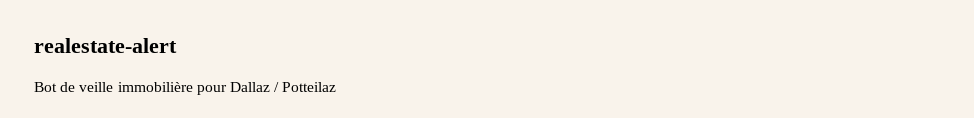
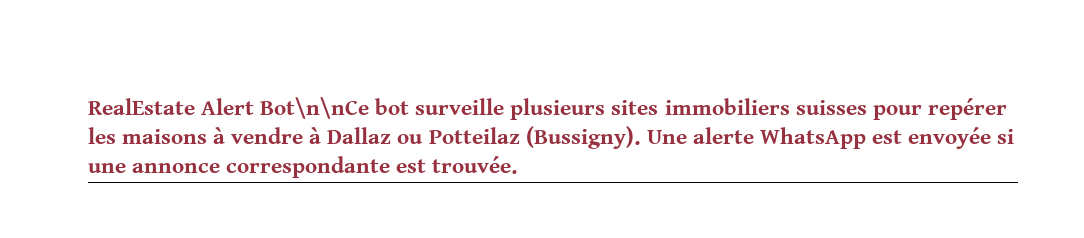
[34,38,177,53] [34,82,337,95] realestate-alert // Bot de veille immobilière pour Dallaz / Potteilaz -> [88,97,1007,120] [88,126,1015,149] [88,156,519,178] RealEstate Alert Bot\n\nCe bot surveille plusieurs sites immobiliers suisses pour repérer les maisons à vendre à Dallaz ou Potteilaz (Bussigny). Une alerte WhatsApp est envoyée si une annonce correspondante est trouvée.

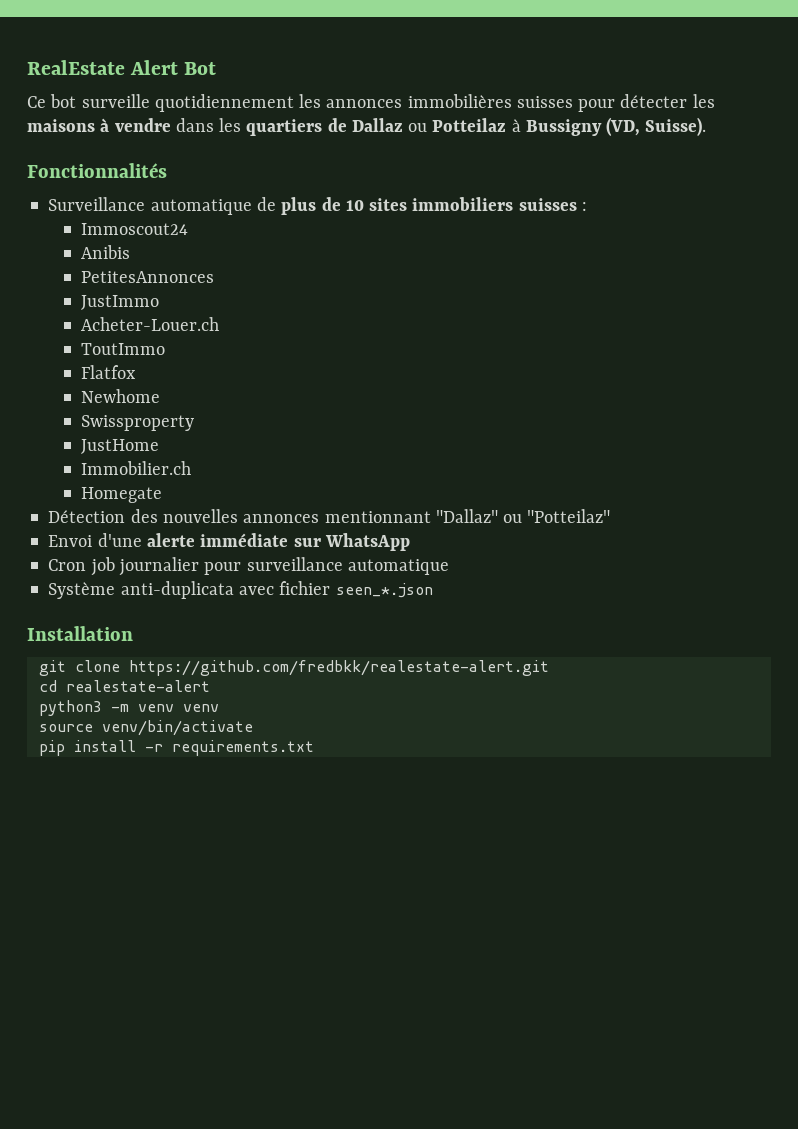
[260,97,790,120] Bot\n\nCe bot surveille plusieurs sites immobiliers -> [184,62,217,75] [27,94,512,112] Bot // Ce bot surveille quotidiennement les annonces immobilières
[927,98,1007,120] repérer -> [620,94,688,108] détecter
[309,126,1015,149] [88,156,519,178] à Dallaz ou Potteilaz (Bussigny). Une alerte WhatsApp est envoyée si une annonce correspondante est trouvée. -> [175,117,707,136] [27,163,167,178] [48,197,587,215] [81,223,189,235] [81,245,131,259] [81,271,215,283] [81,295,160,310] [81,317,220,331] [81,343,166,355] [81,365,137,379] [81,389,161,403] [81,415,195,431] [81,439,160,454] [81,461,192,475] [81,487,163,503] [48,509,611,523] [48,533,410,551] [48,557,449,576] [48,581,433,599] [27,626,133,641] [38,660,549,676] [38,680,210,692] [38,700,219,716] [38,720,253,736] [38,740,314,756] dans les quartiers de Dallaz ou Potteilaz à Bussigny (VD, Suisse). // Fonctionnalités // Surveillance automatique de plus de 10 sites immobiliers suisses : // Immoscout24 // Anibis // PetitesAnnonces // JustImmo // Acheter-Louer.ch // ToutImmo // Flatfox // Newhome // Swissproperty // JustHome // Immobilier.ch // Homegate // Détection des nouvelles annonces mentionnant "Dallaz" ou "Potteilaz" // Envoi d'une alerte immédiate sur WhatsApp // Cron job journalier pour surveillance automatique // Système anti-duplicata avec fichier seen_*.json // Installation // git clone https://github.com/fredbkk/realestate-alert.git // cd realestate-alert // python3 -m venv venv // source venv/bin/activate // pip install -r requirements.txt

